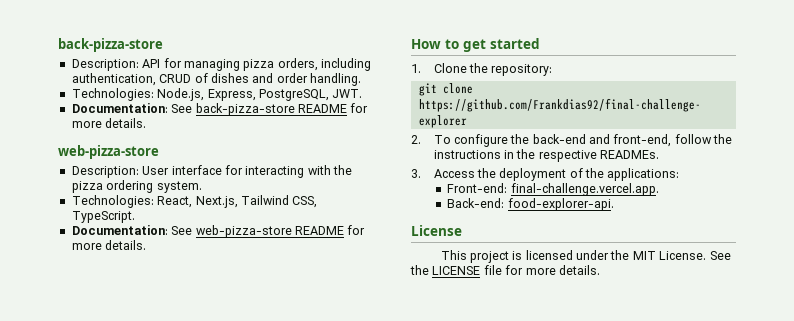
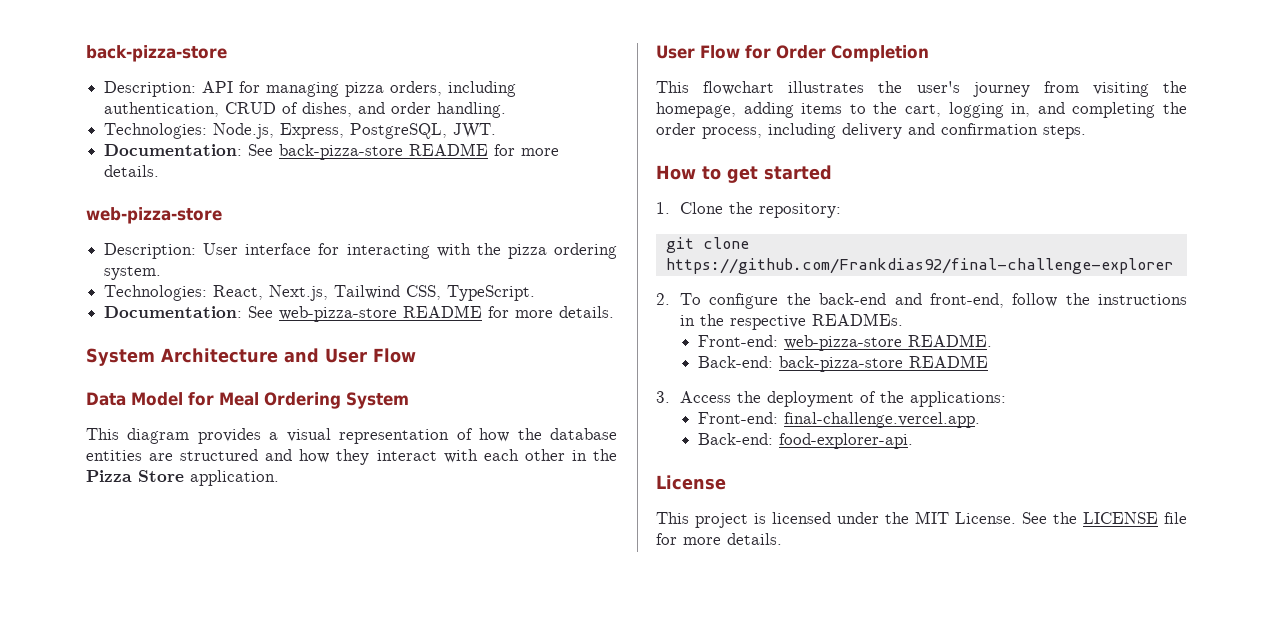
[210,73,249,83] dishes -> [302,102,353,117] dishes,
(147, 245) none -> [86,348,416,366] [86,392,409,409] [86,428,618,444] [86,449,617,465] [86,470,279,486] [656,45,929,62] [656,81,1187,97] [656,102,1187,118] [656,123,1086,139] // System Architecture and User Flow // Data Model for Meal Ordering System // This diagram provides a visual representation of how the database entities are structured and how they interact with each other in the Pizza Store application. // User Flow for Order Completion // This flowchart illustrates the user's journey from visiting the homepage, adding items to the cart, logging in, and completing the order process, including delivery and confirmation steps.
(659, 154) none -> [698,334,993,351] [698,355,989,372] // Front-end: web-pizza-store README. // Back-end: back-pizza-store README

